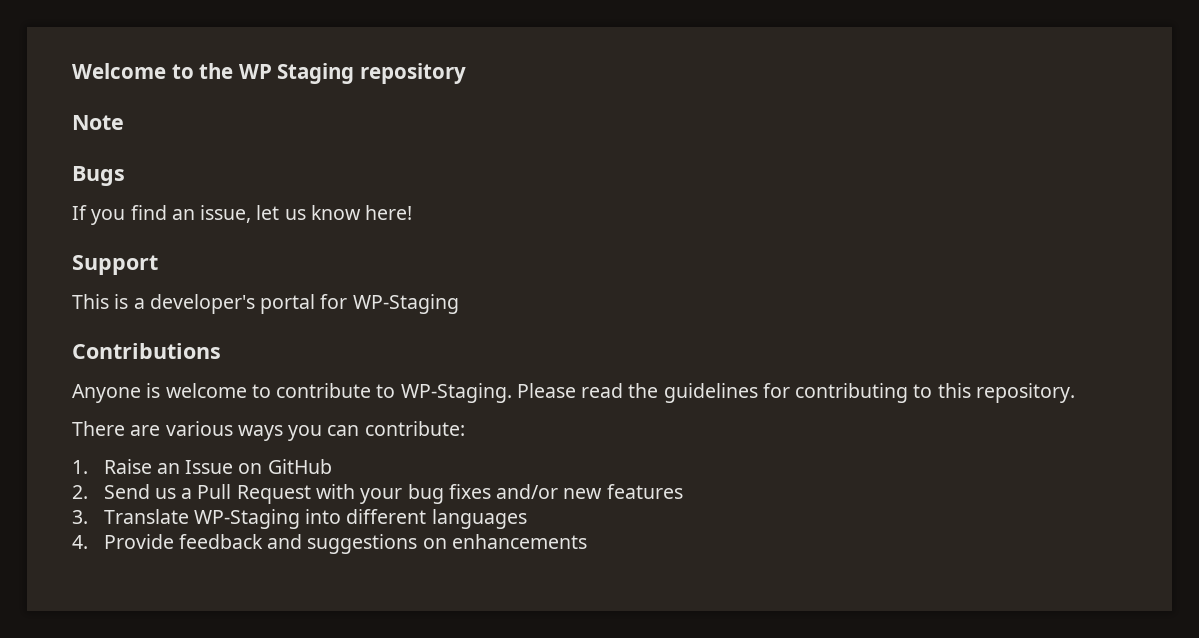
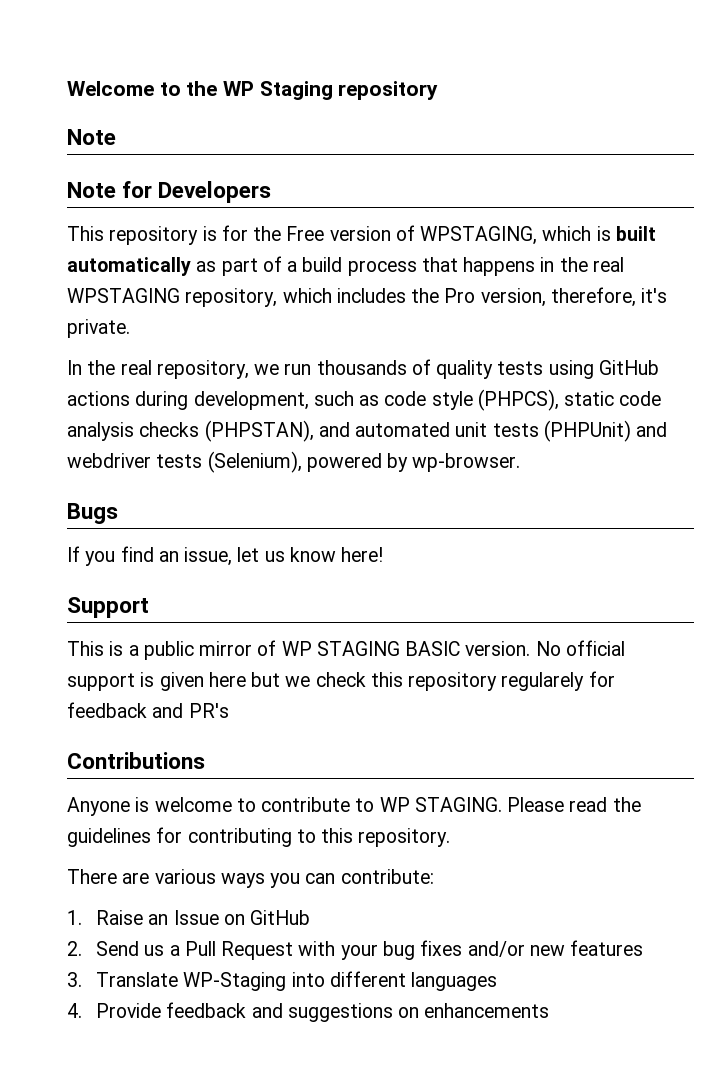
(124, 122) none -> [67,181,272,203] [67,225,656,245] [67,256,624,276] [67,287,668,307] [67,319,130,338] [67,359,659,379] [67,389,662,411] [67,420,668,442] [67,451,521,473] // Note for Developers // This repository is for the Free version of WPSTAGING, which is built automatically as part of a build process that happens in the real WPSTAGING repository, which includes the Pro version, therefore, it's private. // In the real repository, we run thousands of quality tests using GitHub actions during development, such as code style (PHPCS), static code analysis checks (PHPSTAN), and automated unit tests (PHPUnit) and webdriver tests (Selenium), powered by wp-browser.
[149,294,459,314] developer's portal for WP-Staging -> [143,640,625,660] [67,671,615,691] [67,702,229,718] public mirror of WP STAGING BASIC version. No official support is given here but we check this repository regularely for feedback and PR's
[400,383,512,403] WP-Staging. -> [379,797,502,812] WP STAGING.

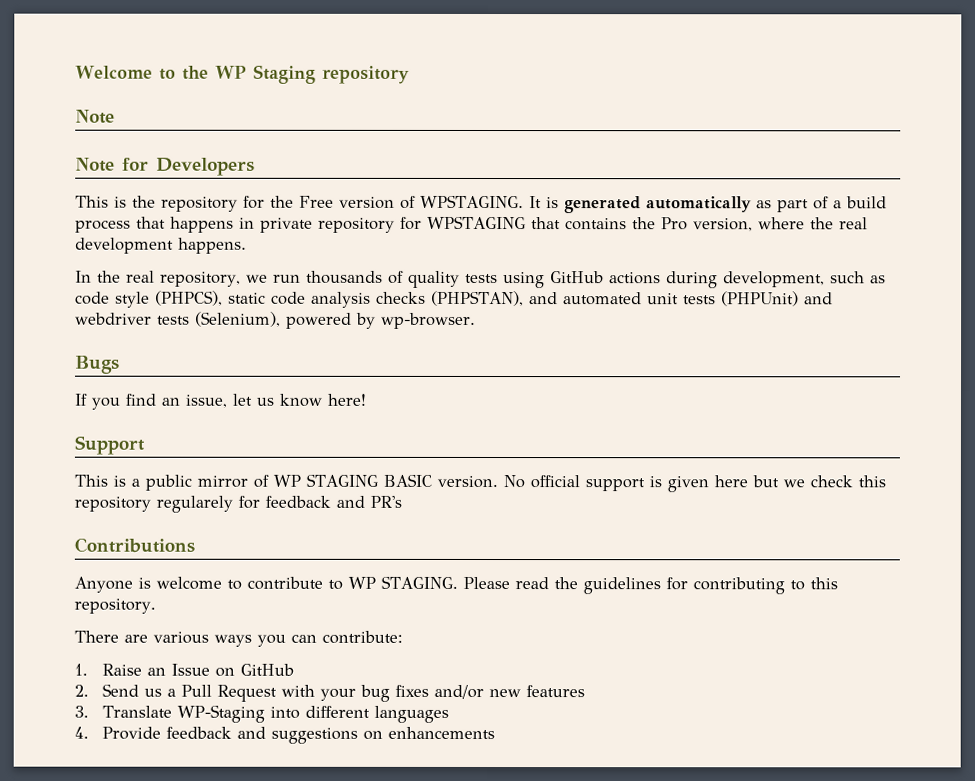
[109,226,217,245] repository is -> [114,195,238,212] is the repository
[420,226,656,245] WPSTAGING, which is built -> [420,194,641,214] WPSTAGING. It is generated
[559,257,624,272] [67,287,668,307] [67,319,130,338] the real WPSTAGING repository, which includes the Pro version, therefore, it's private. -> [260,215,868,233] [75,237,247,254] private repository for WPSTAGING that contains the Pro version, where the real development happens.

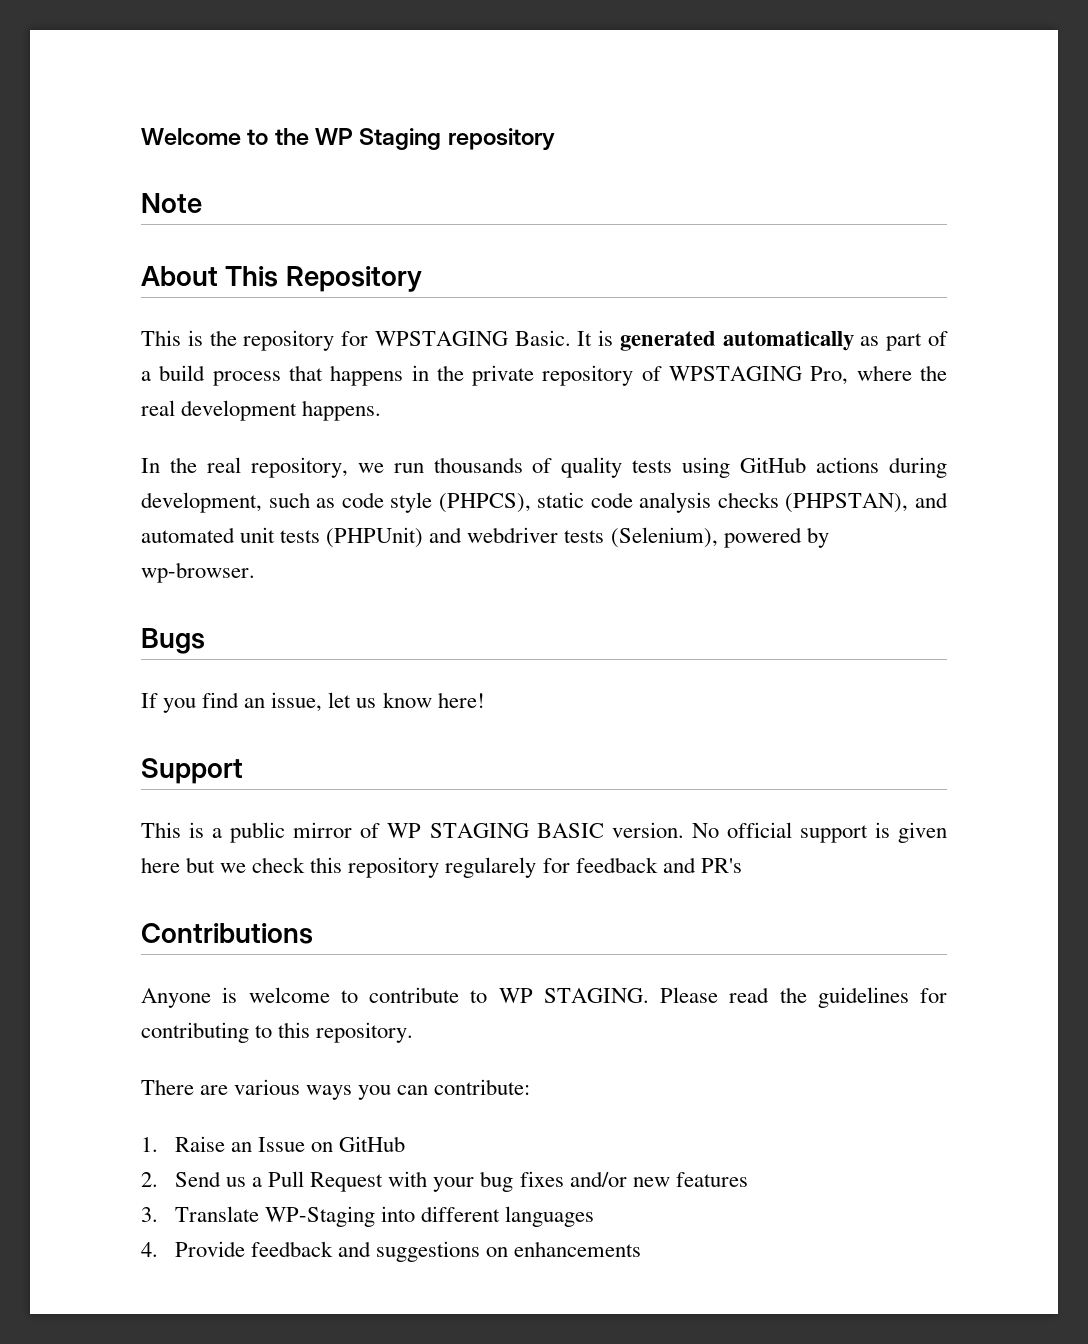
[75,157,255,176] Note for Developers -> [141,266,422,292] About This Repository
[270,194,524,209] the Free version of WPSTAGING. -> [374,330,571,346] WPSTAGING Basic.
(255, 223) none -> [436,365,464,381] the
[400,215,753,232] for WPSTAGING that contains the Pro version, -> [641,366,849,385] of WPSTAGING Pro,

